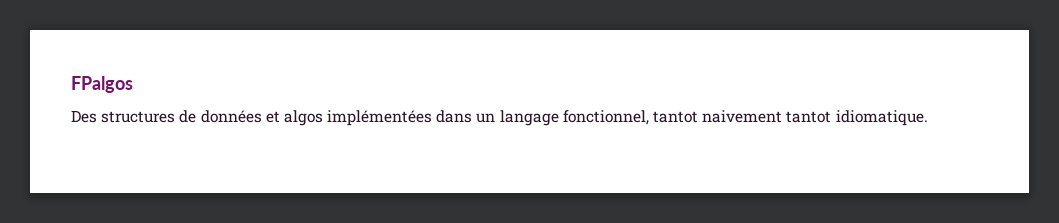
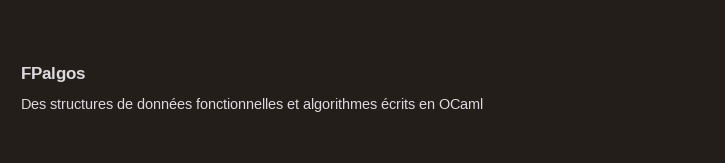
[265,110,928,126] et algos implémentées dans un langage fonctionnel, tantot naivement tantot idiomatique. -> [196,98,483,112] fonctionnelles et algorithmes écrits en OCaml

